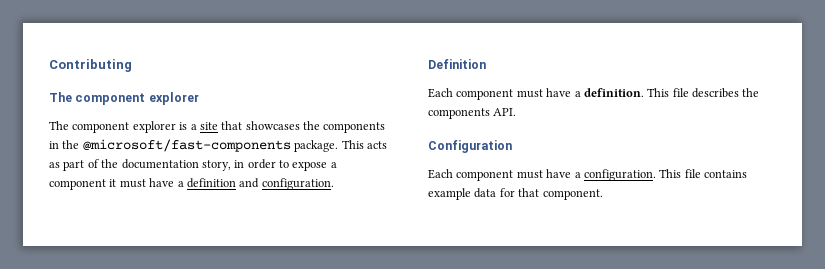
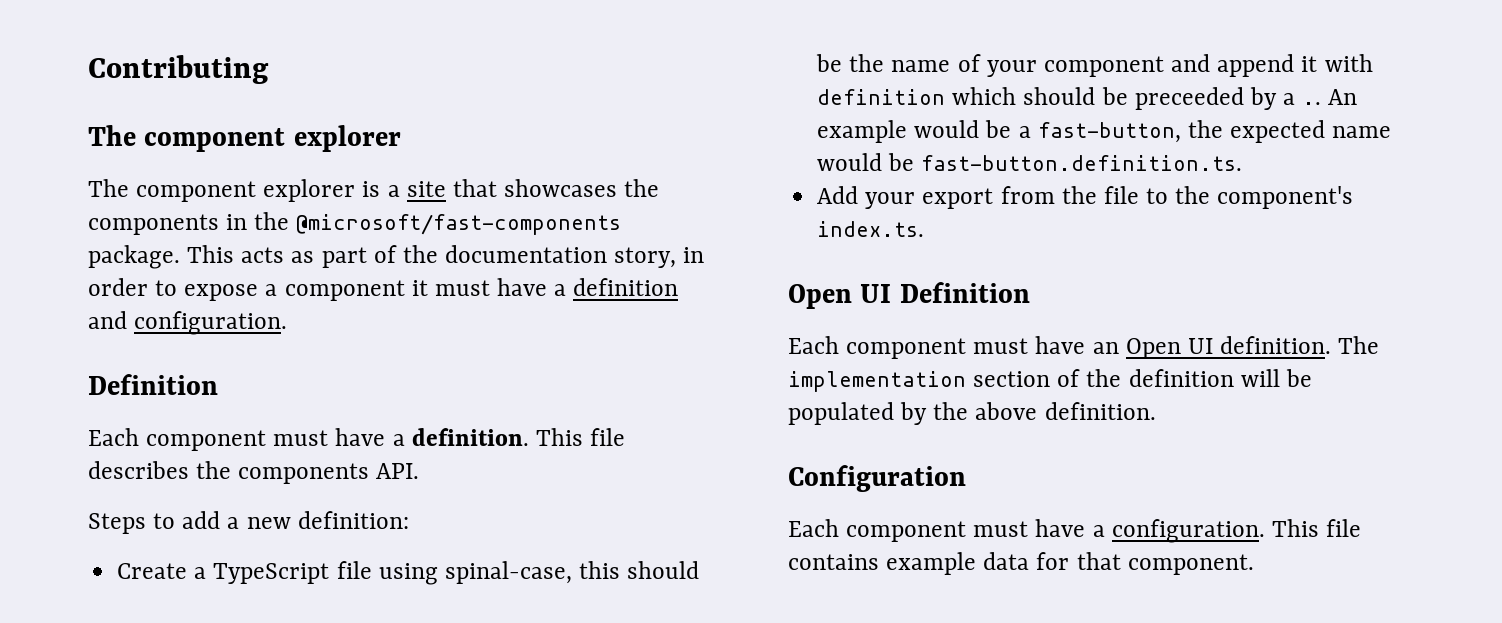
(517, 112) none -> [88,511,409,534] [117,561,700,585] [816,54,1373,77] [817,87,1358,110] [817,120,1392,143] [817,153,1243,171] [817,186,1354,209] [817,221,925,237] [788,282,1030,309] [788,336,1380,359] [788,369,1312,392] [788,402,1156,425] // Steps to add a new definition: // Create a TypeScript file using spinal-case, this should be the name of your component and append it with definition which should be preceeded by a .. An example would be a fast-button, the expected name would be fast-button.definition.ts. // Add your export from the file to the component's index.ts. // Open UI Definition // Each component must have an Open UI definition. The implementation section of the definition will be populated by the above definition.

